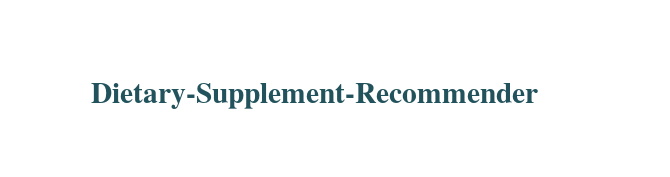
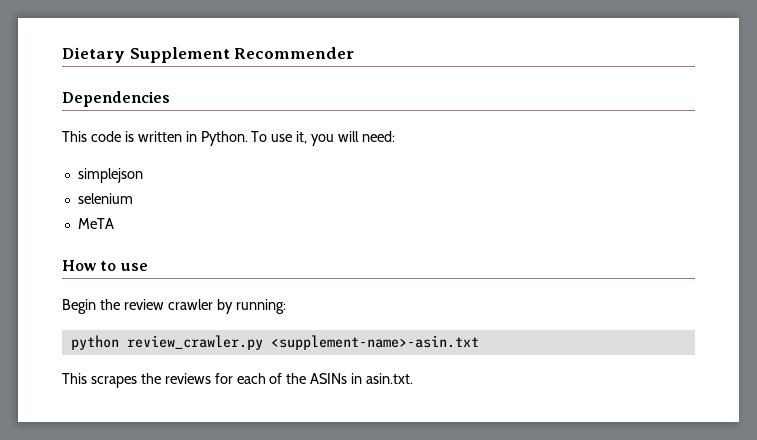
[91,83,538,109] Dietary-Supplement-Recommender -> [62,47,355,63] [62,91,170,107] [62,131,396,146] [77,168,143,183] [77,193,133,204] [77,218,114,229] [62,260,148,271] [62,299,286,314] [70,335,479,350] [62,373,414,388] Dietary Supplement Recommender // Dependencies // This code is written in Python. To use it, you will need: // simplejson // selenium // MeTA // How to use // Begin the review crawler by running: // python review_crawler.py <supplement-name>-asin.txt // This scrapes the reviews for each of the ASINs in asin.txt.

